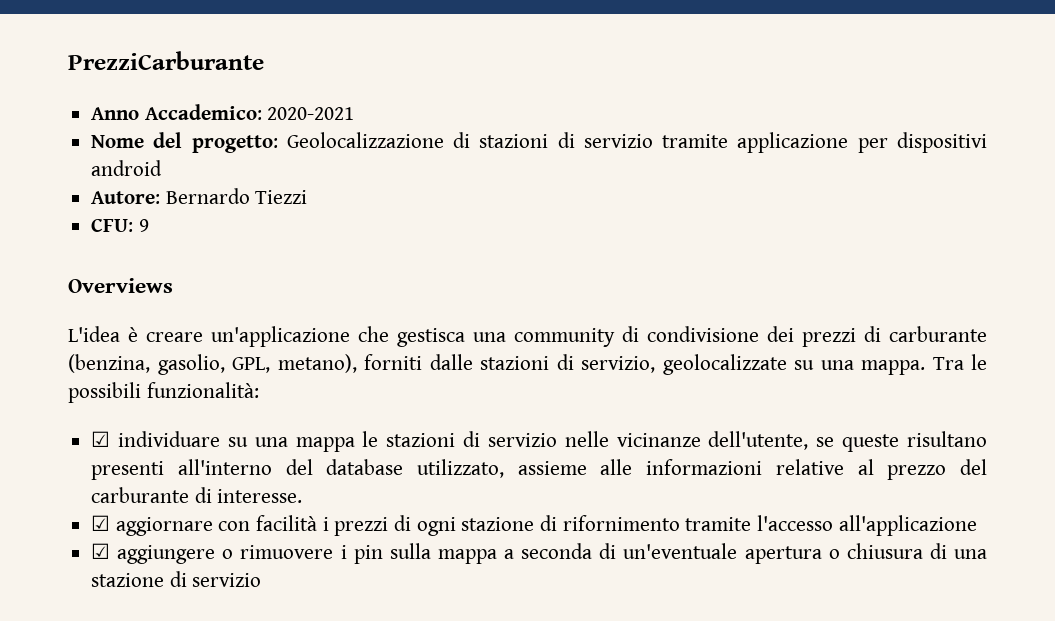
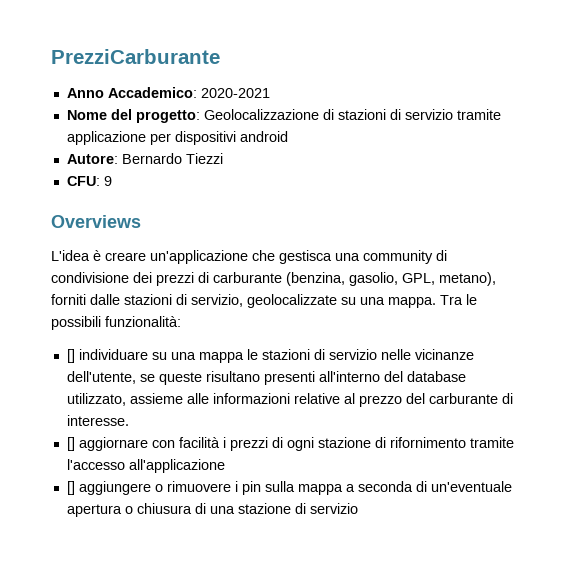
[91,431,111,447] ☑ -> [66,349,75,363] []
[91,515,111,531] ☑ -> [66,437,75,451] []
[91,543,111,559] ☑ -> [66,481,75,495] []

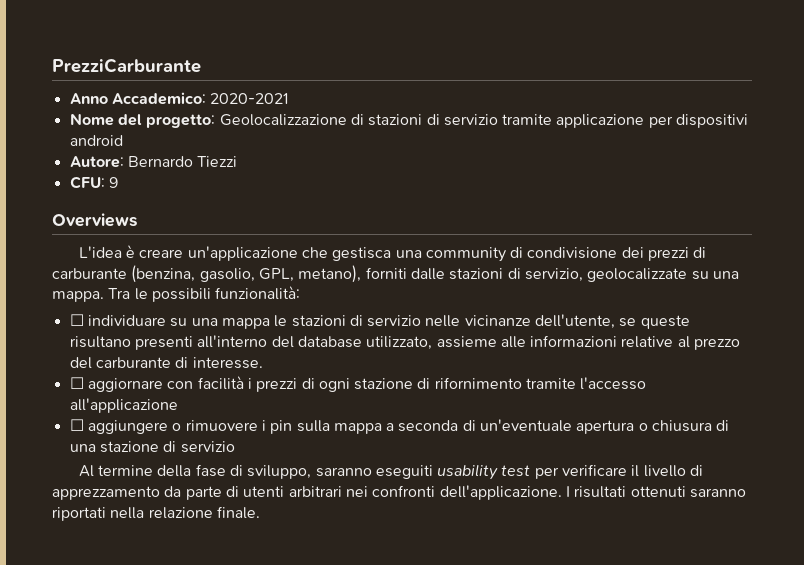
[66,349,75,363] [] -> [69,314,84,326] ☐
[66,437,75,451] [] -> [69,377,84,389] ☐
[66,481,75,495] [] -> [69,419,84,431] ☐
(358, 508) none -> [78,464,704,480] [52,485,746,500] [52,506,260,521] // Al termine della fase di sviluppo, saranno eseguiti usability test per verificare il livello di apprezzamento da parte di utenti arbitrari nei confronti dell'applicazione. I risultati ottenuti saranno riportati nella relazione finale.

